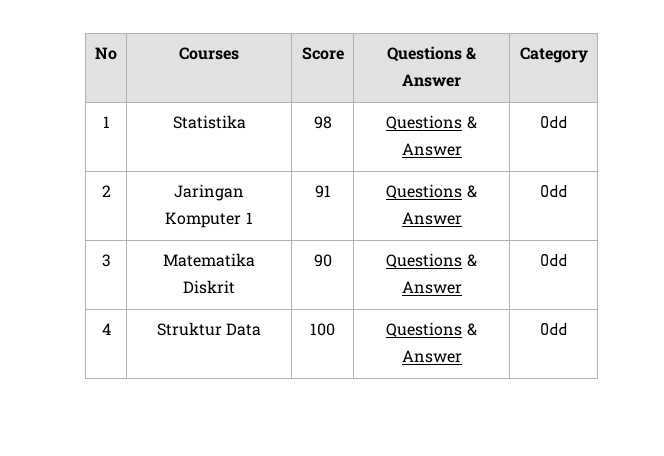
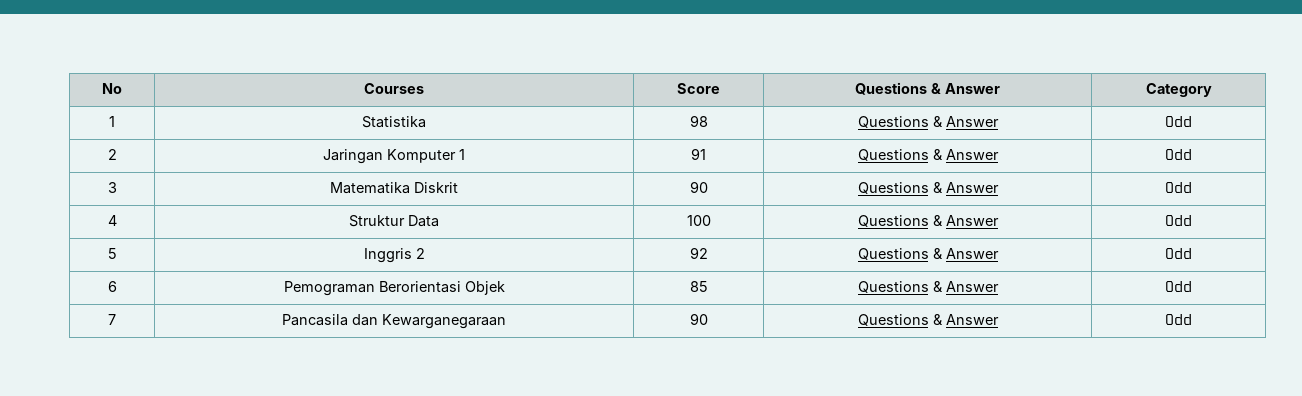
(567, 329) none -> [107,248,117,259] [363,248,425,263] [689,247,708,259] [857,248,999,260] [1165,248,1192,259] [107,281,117,292] [283,281,505,296] [689,281,708,292] [857,281,999,293] [1165,281,1192,292] [108,314,116,325] [282,314,506,329] [689,313,708,325] [857,314,999,326] [1165,314,1192,325] // 5 | Inggris 2 | 92 | Questions & Answer | Odd // 6 | Pemograman Berorientasi Objek | 85 | Questions & Answer | Odd // 7 | Pancasila dan Kewarganegaraan | 90 | Questions & Answer | Odd

